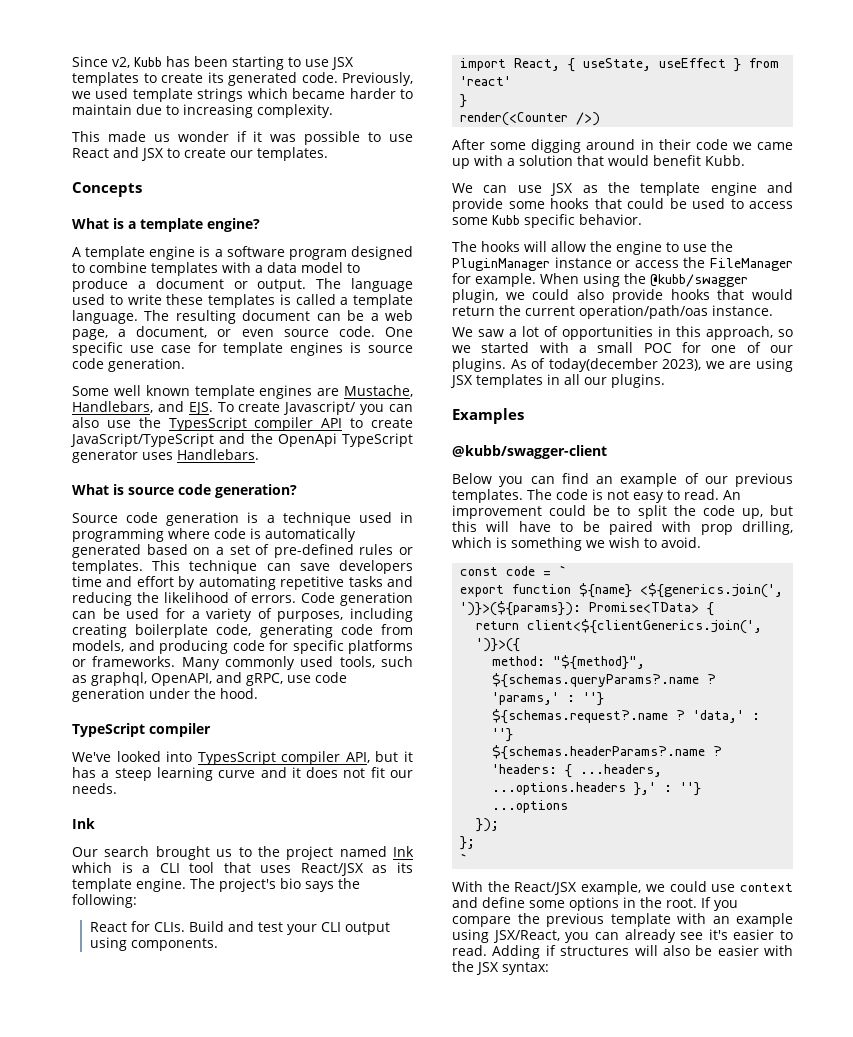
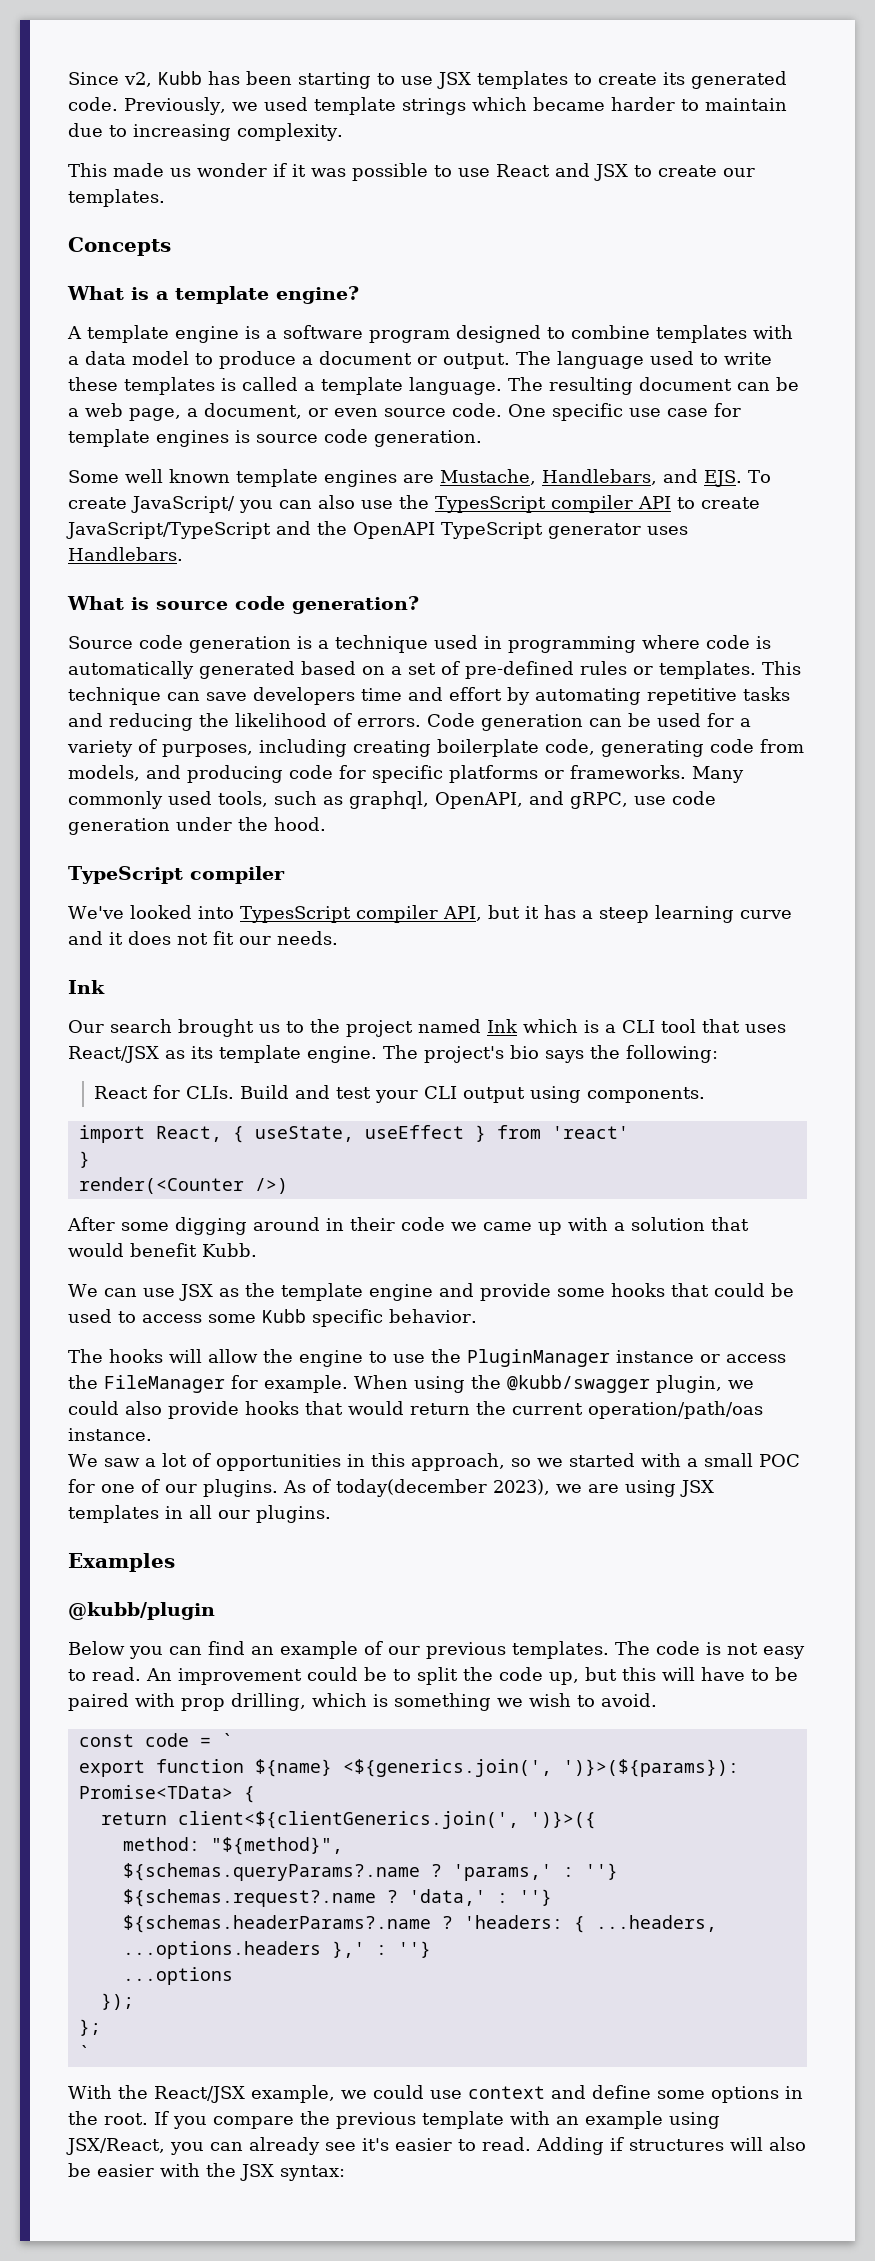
[283,401,356,415] Javascript/ -> [131,496,235,513] JavaScript/
[277,433,337,447] OpenApi -> [353,522,435,539] OpenAPI
[452,445,607,459] @kubb/swagger-client -> [68,1602,215,1620] @kubb/plugin

